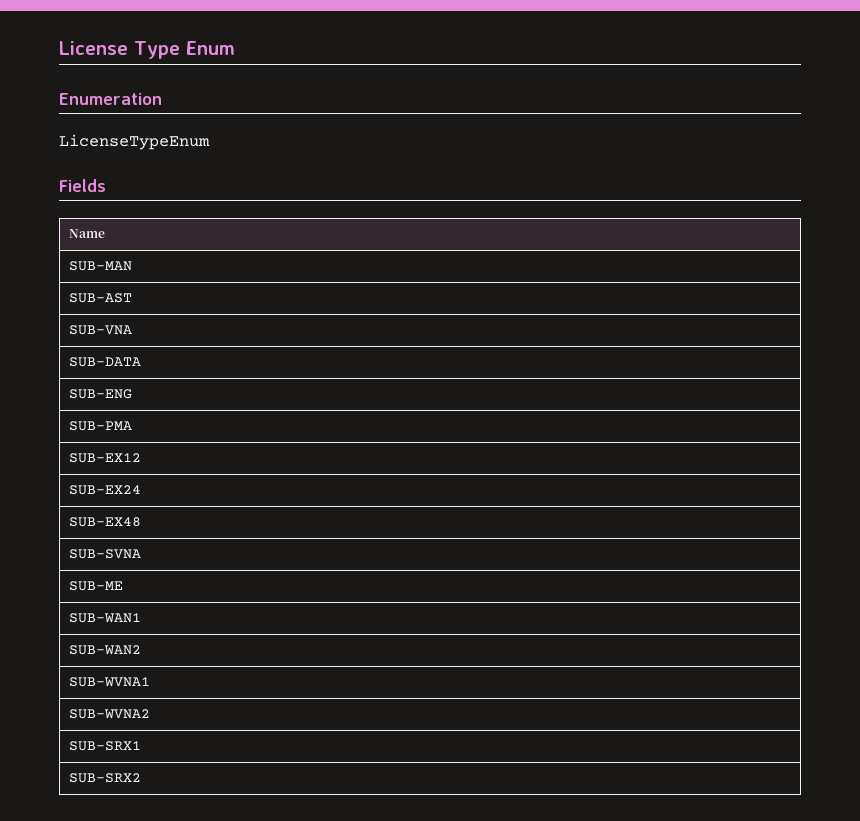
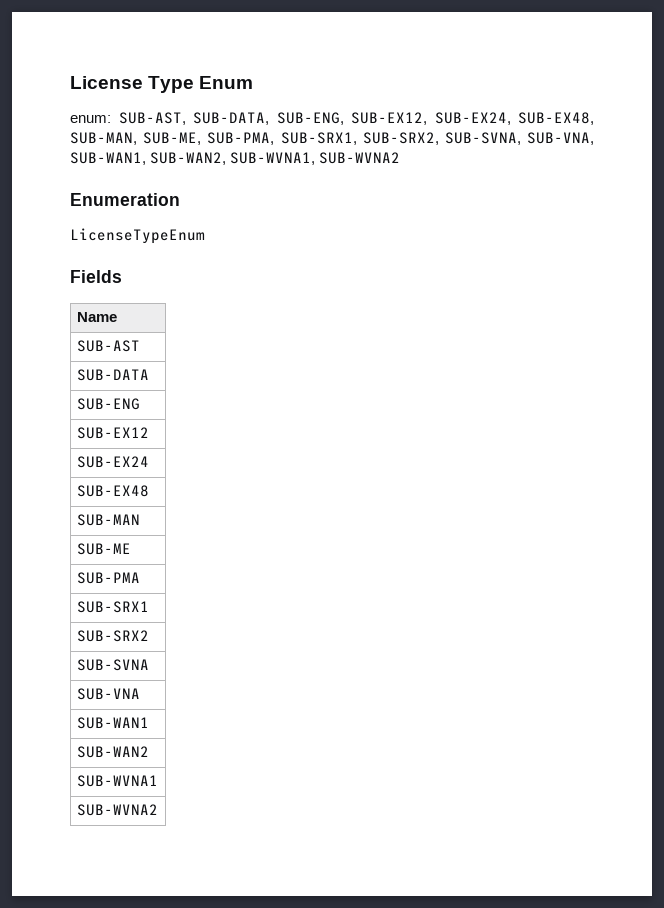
(235, 48) none -> [70,112,594,125] [70,132,595,145] [70,152,401,165] // enum: SUB-AST, SUB-DATA, SUB-ENG, SUB-EX12, SUB-EX24, SUB-EX48, SUB-MAN, SUB-ME, SUB-PMA, SUB-SRX1, SUB-SRX2, SUB-SVNA, SUB-VNA, SUB-WAN1, SUB-WAN2, SUB-WVNA1, SUB-WVNA2
[68,261,132,271] // SUB-MAN -> (117, 317) none
[68,325,132,335] // SUB-VNA -> (140, 346) none
[68,421,132,431] // SUB-PMA -> (140, 404) none
(141, 522) none -> [76,514,140,526] [76,543,131,555] [76,572,140,584] [76,601,149,613] [76,630,149,642] // SUB-MAN // SUB-ME // SUB-PMA // SUB-SRX1 // SUB-SRX2
[68,581,123,591] SUB-ME -> [76,688,140,700] SUB-VNA
[68,741,141,751] [68,773,141,783] // SUB-SRX1 // SUB-SRX2 -> (158, 810) none

